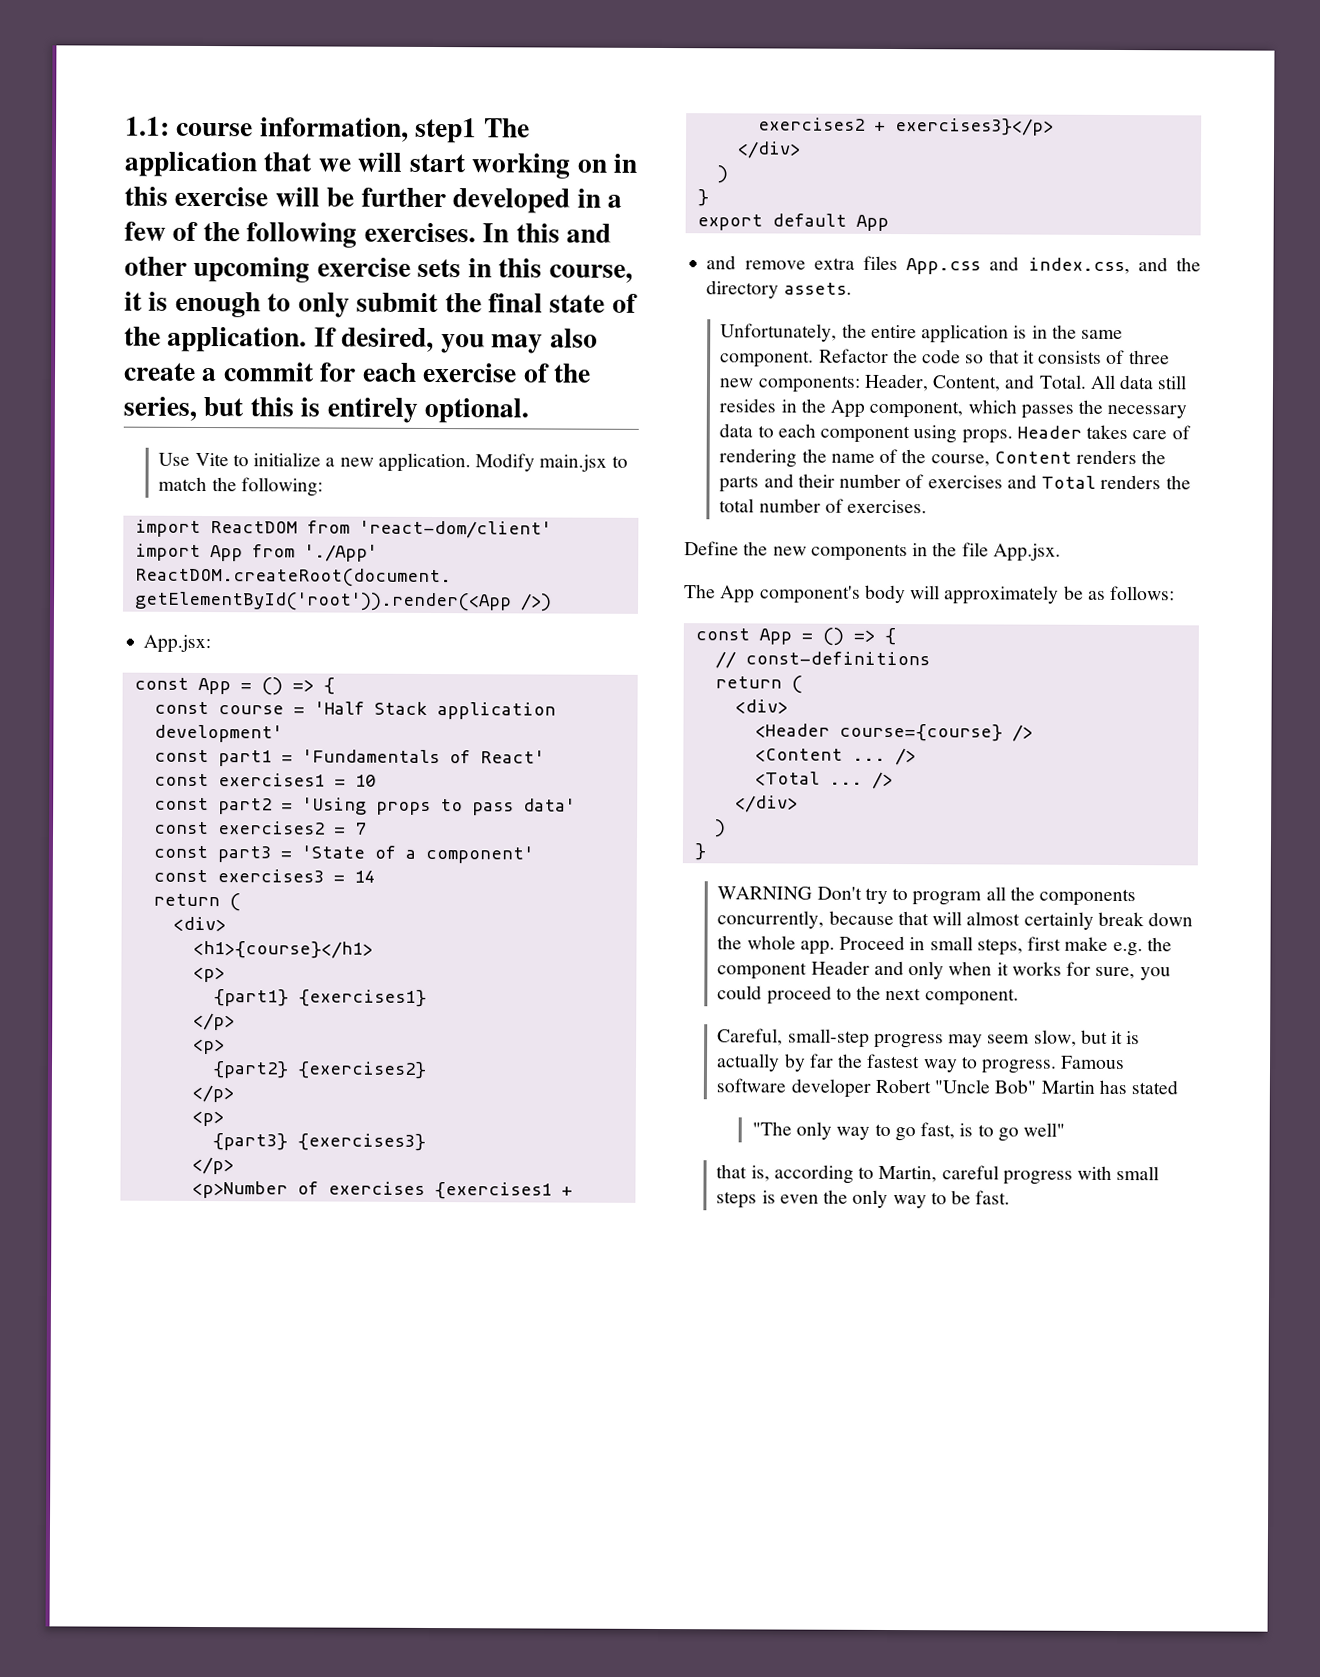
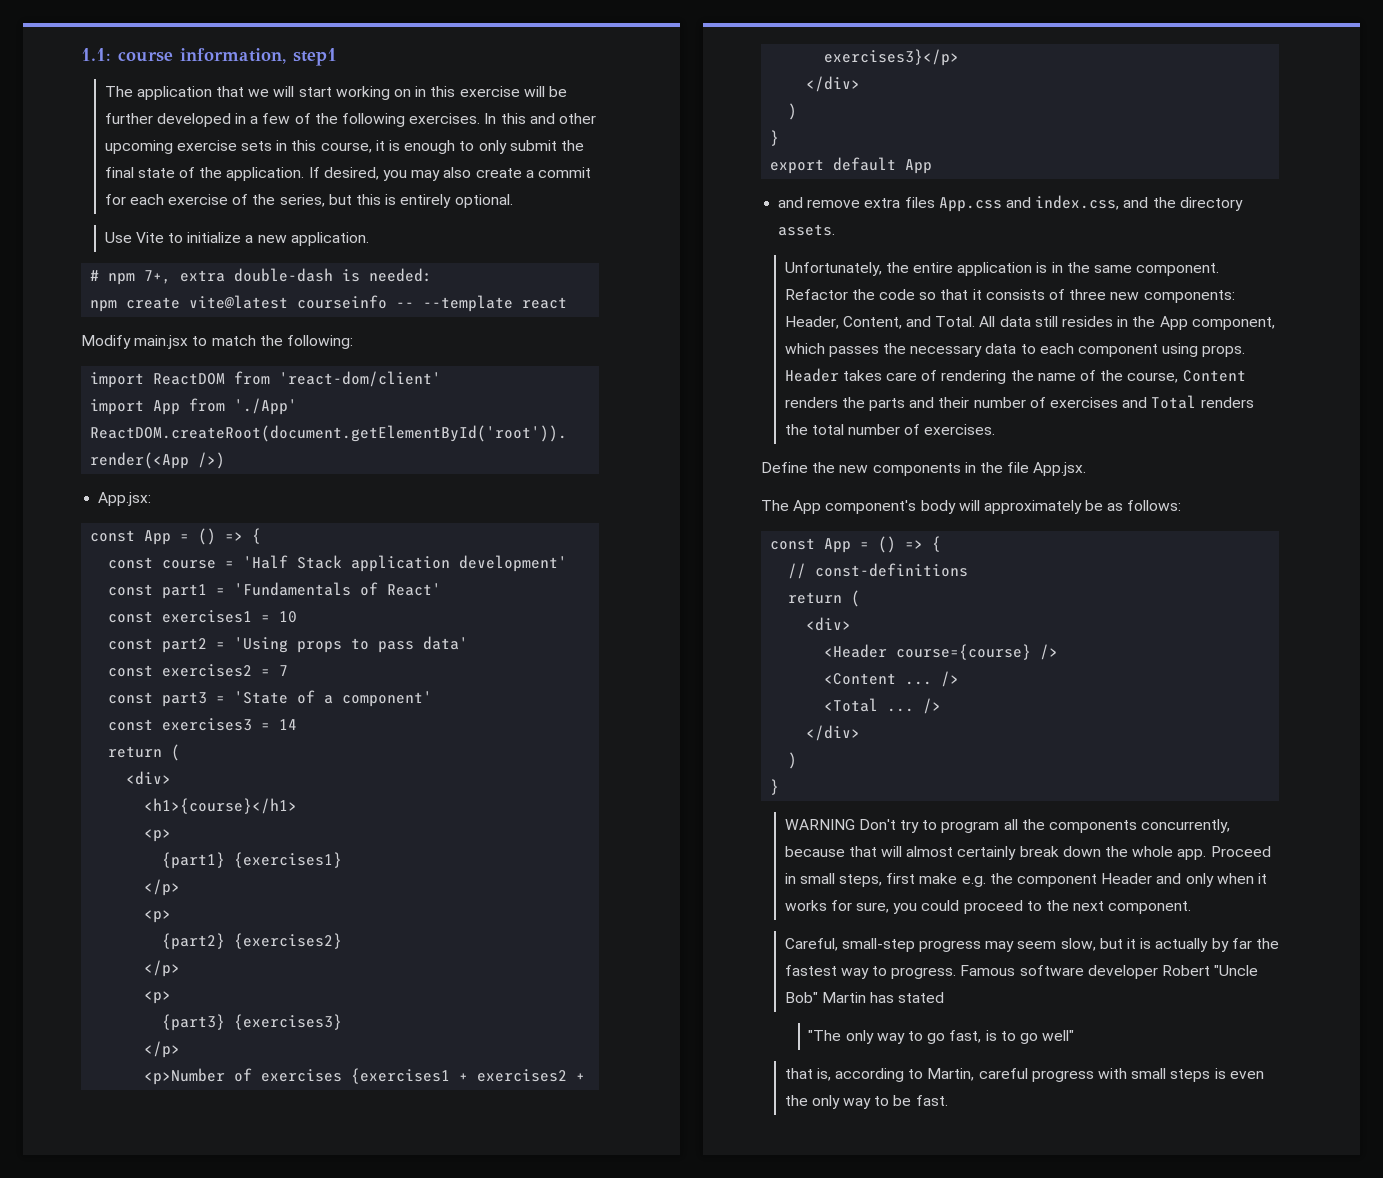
(478, 130) none -> (337, 57) //
(471, 462) none -> [90,268,433,285] [90,295,568,312] // # npm 7+, extra double-dash is needed: // npm create vite@latest courseinfo -- --template react //

